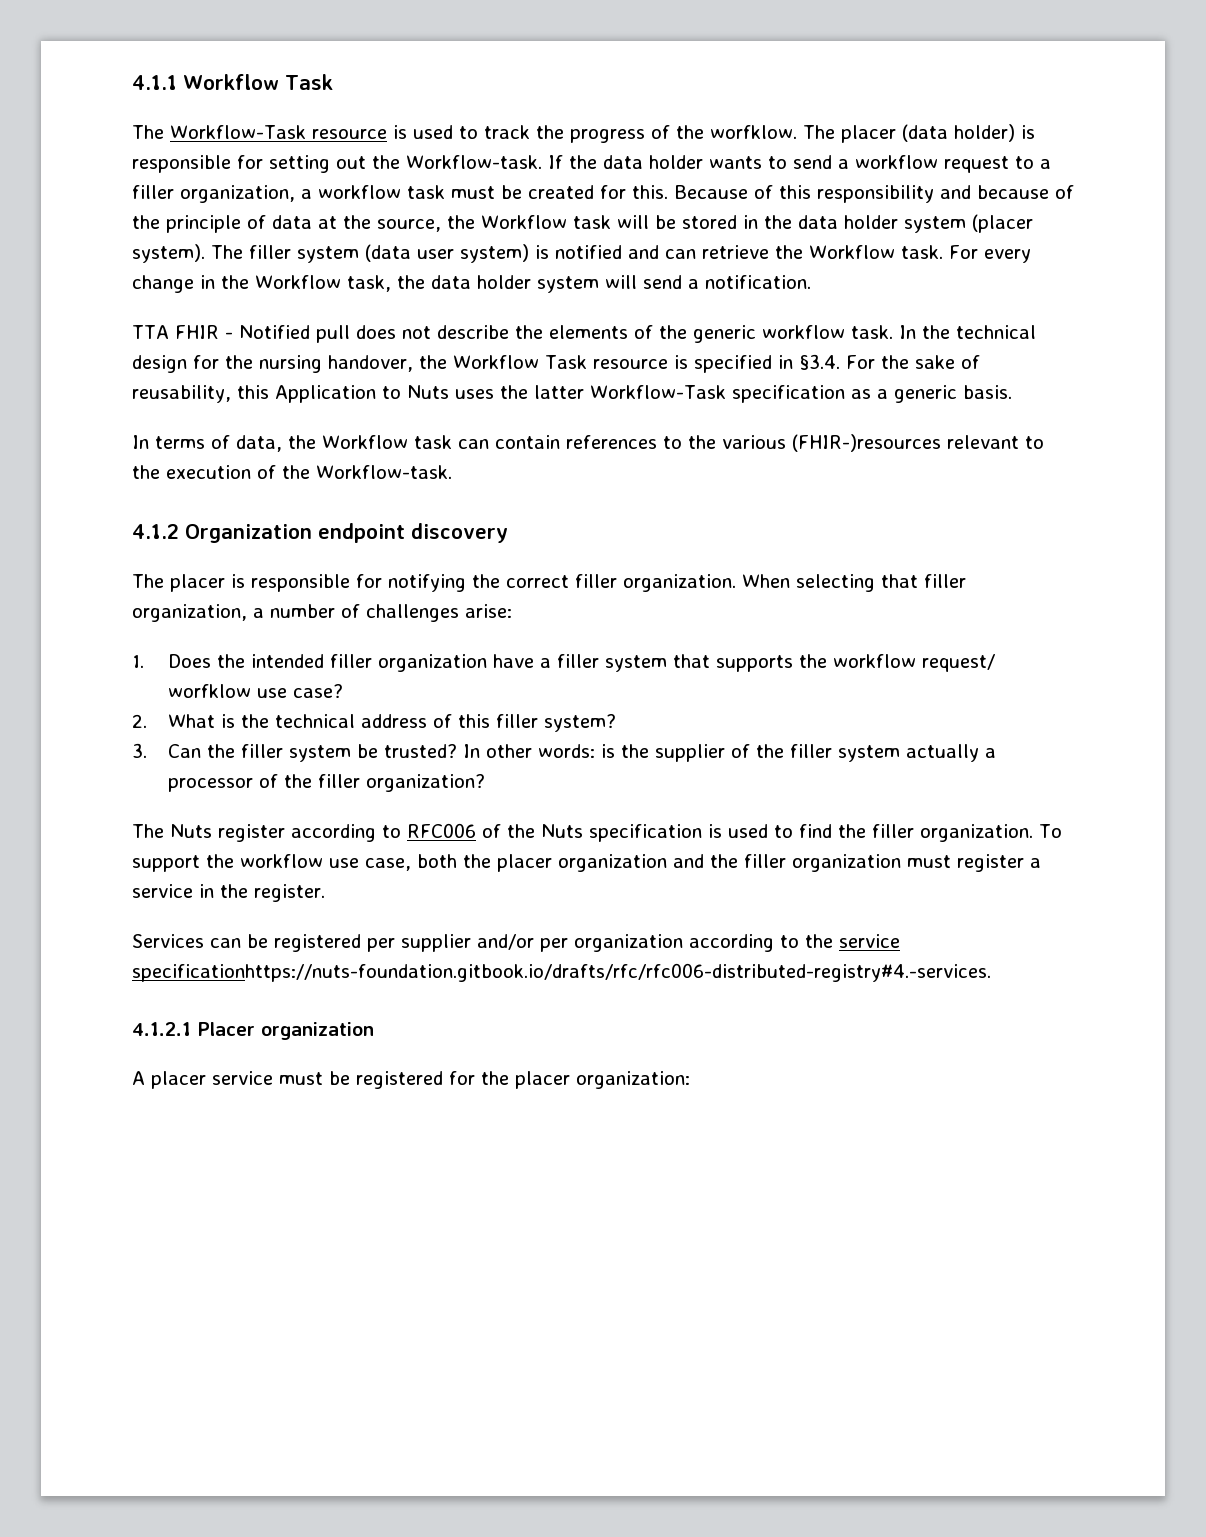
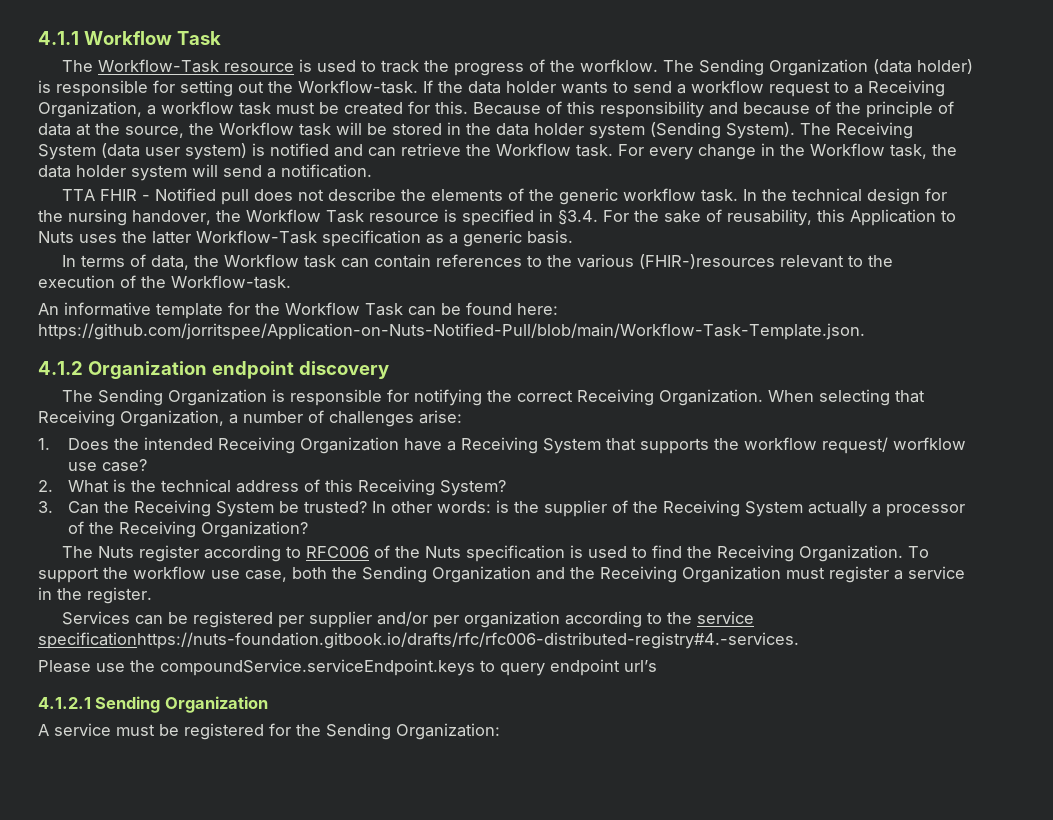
[840,125,896,143] placer -> [698,59,868,76] Sending Organization
[132,185,295,203] filler organization, -> [868,80,945,97] [38,101,142,118] Receiving Organization,
[971,214,1033,233] [132,244,359,263] (placer system). The filler system -> [650,122,913,139] [38,144,96,160] (Sending System). The Receiving System
(452, 472) none -> [38,302,558,319] [38,323,865,340] // An informative template for the Workflow Task can be found here: https://github.com/jorritspee/Application-on-Nuts-Notified-Pull/blob/main/Workflow-Task-Template.json.
[170,574,225,592] placer -> [97,389,267,406] Sending Organization
[575,574,736,592] filler organization. -> [576,389,763,406] Receiving Organization.
[924,574,966,588] [132,604,247,622] filler organization, -> [38,410,224,427] Receiving Organization,
[329,654,667,672] filler organization have a filler system -> [218,437,602,454] Receiving Organization have a Receiving System
[495,714,616,732] filler system? -> [358,479,507,496] Receiving System?
[240,744,351,762] filler system -> [134,500,275,517] Receiving System
[789,744,900,762] filler system -> [663,500,804,517] Receiving System
[317,774,485,792] filler organization? -> [119,521,309,538] Receiving Organization?
[872,824,1033,842] filler organization. -> [716,545,903,562] Receiving Organization.
[497,854,901,872] placer organization and the filler organization -> [362,566,781,583] Sending Organization and the Receiving Organization
(991, 972) none -> [38,659,657,676] // Please use the compoundService.serviceEndpoint.keys to query endpoint url’s
[197,1022,374,1040] Placer organization -> [95,696,268,713] Sending Organization
[151,1071,206,1089] placer -> (49, 730) none
[515,1071,690,1089] placer organization: -> [326,723,500,740] Sending Organization:

